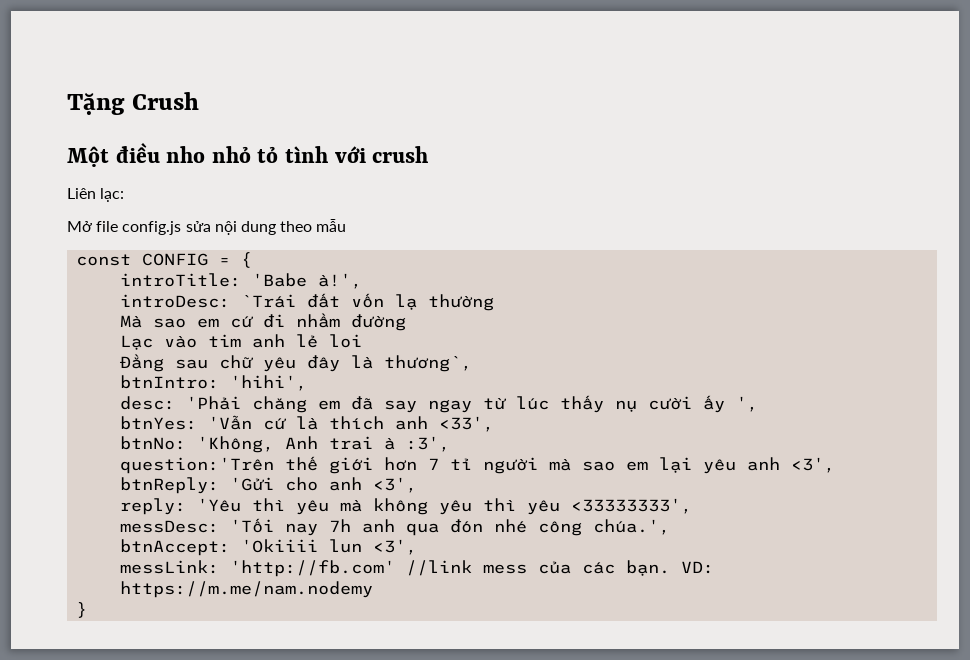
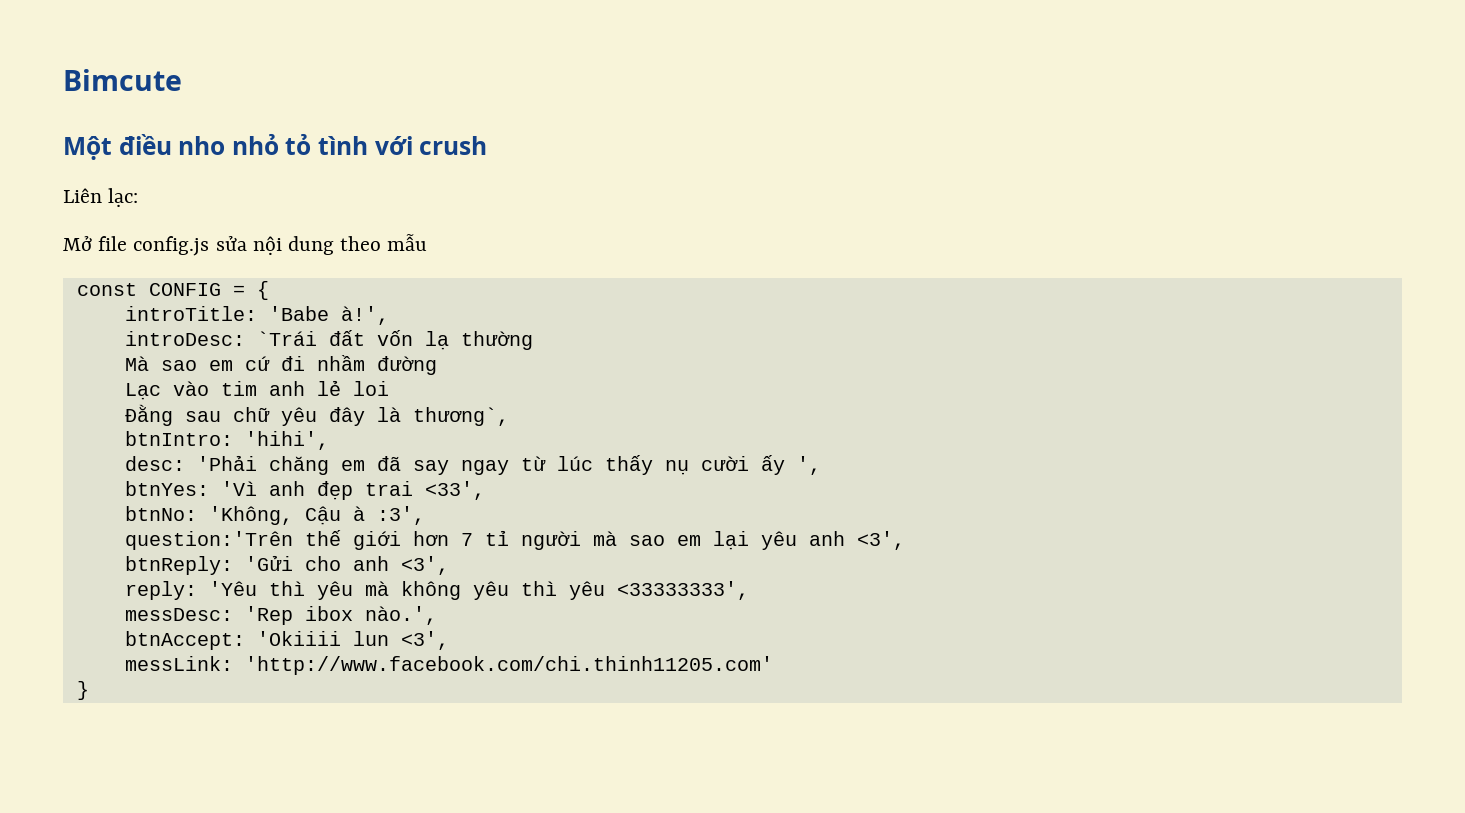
[67,92,200,115] Tặng Crush -> [63,69,182,91] Bimcute
[208,415,429,430] 'Vẫn cứ là thích anh -> [220,481,413,500] 'Vì anh đẹp trai
[285,436,374,450] Anh trai -> [304,506,341,525] Cậu
[230,518,671,536] 'Tối nay 7h anh qua đón nhé công chúa.', -> [244,606,437,625] 'Rep ibox nào.',
[230,560,715,577] [120,581,374,598] 'http://fb.com' //link mess của các bạn. VD: https://m.me/nam.nodemy -> [244,656,773,675] 'http://www.facebook.com/chi.thinh11205.com'

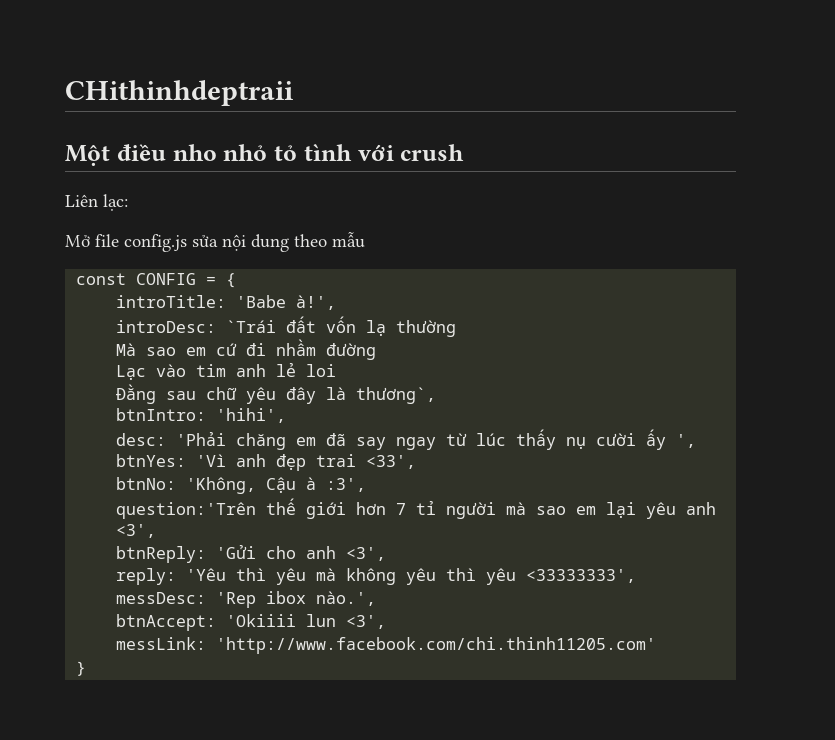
[63,69,182,91] Bimcute -> [65,80,293,106] CHithinhdeptraii

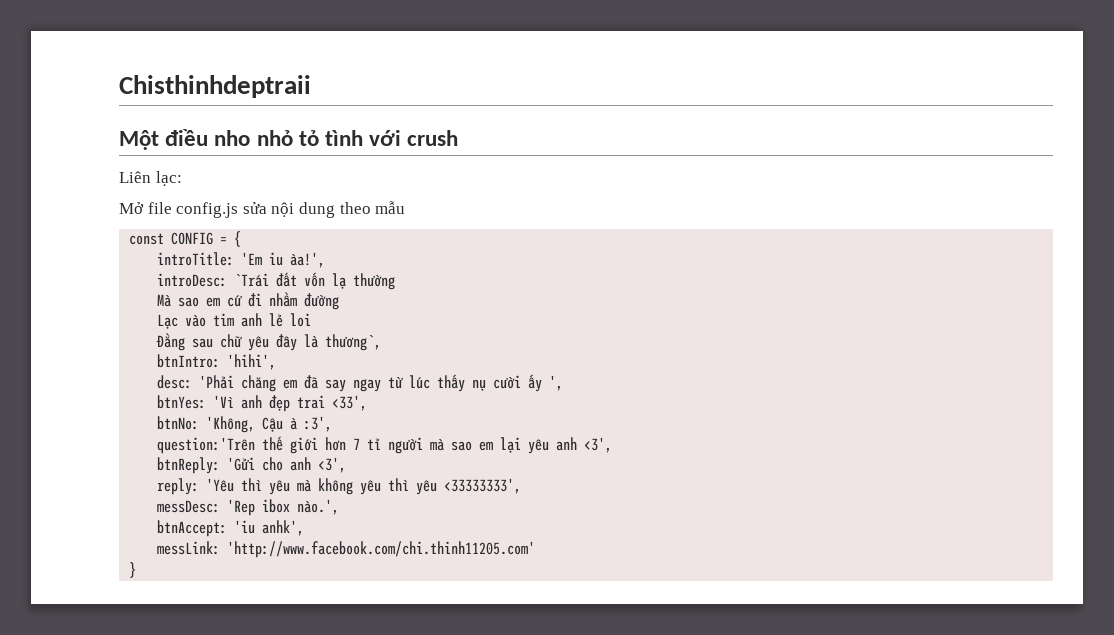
[65,80,293,106] CHithinhdeptraii -> [119,75,311,98] Chisthinhdeptraii
[236,295,337,310] 'Babe à!', -> [241,252,326,268] 'Em iu àa!',
[226,614,387,629] 'Okiiii lun <3', -> [234,520,305,536] 'iu anhk',

